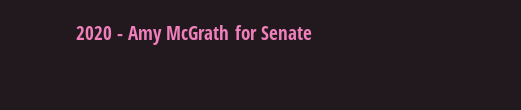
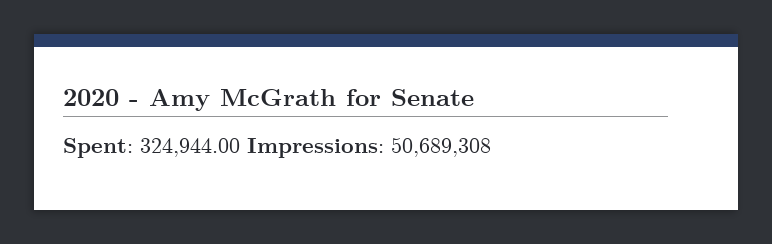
(312, 33) none -> [63,137,491,158] // Spent: 324,944.00 Impressions: 50,689,308

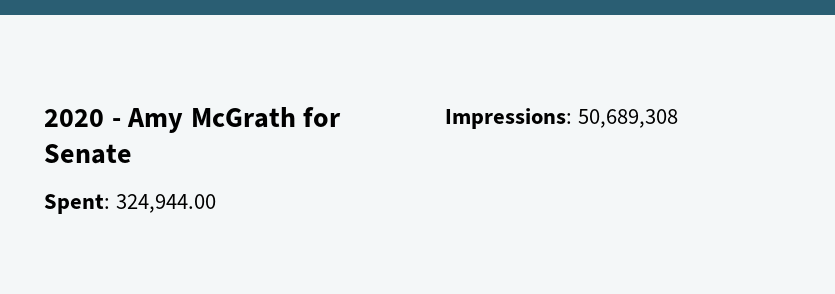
(240, 147) none -> (217, 203) //

